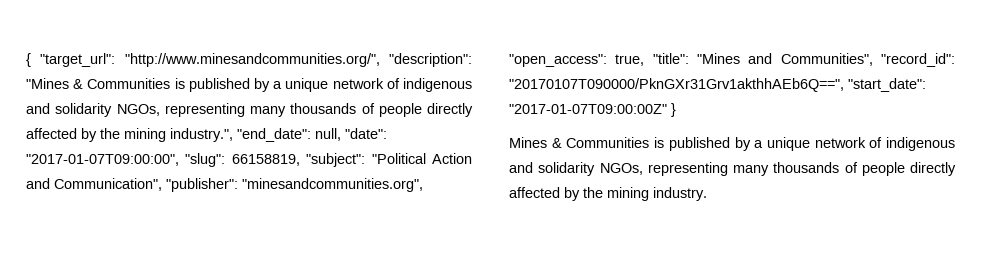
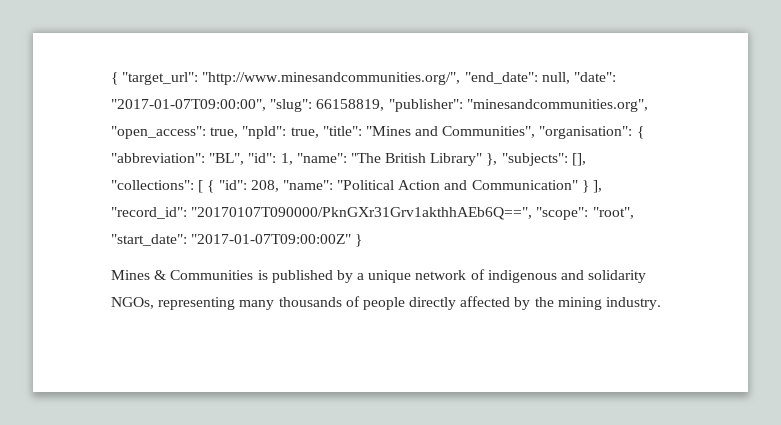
[388,53,472,67] [26,78,472,92] [26,103,473,117] [26,128,233,142] "description": "Mines & Communities is published by a unique network of indigenous and solidarity NGOs, representing many thousands of people directly affected by the mining industry.", -> (461, 78) none
[306,153,472,167] [26,178,162,191] "subject": "Political Action and Communication", -> (385, 105) none
(645, 60) none -> [242,126,319,139] "npld": true,
[881,53,955,67] [509,78,844,92] "record_id": "20170107T090000/PknGXr31Grv1akthhAEb6Q==", -> [539,126,644,139] [111,153,586,166] [111,180,603,193] [111,207,634,220] "organisation": { "abbreviation": "BL", "id": 1, "name": "The British Library" }, "subjects": [], "collections": [ { "id": 208, "name": "Political Action and Communication" } ], "record_id": "20170107T090000/PknGXr31Grv1akthhAEb6Q==", "scope": "root",

